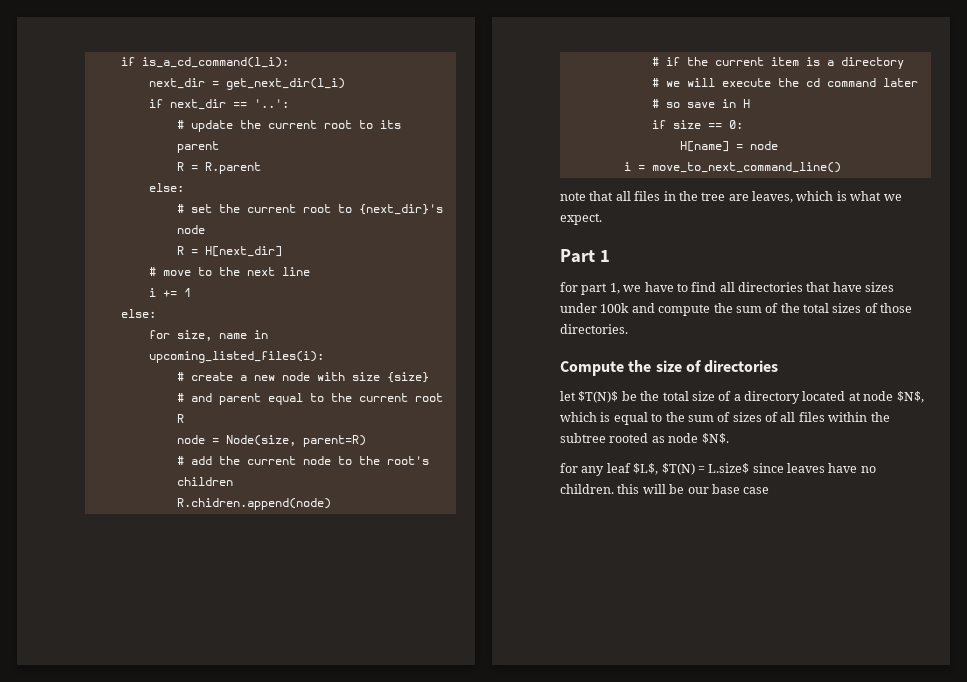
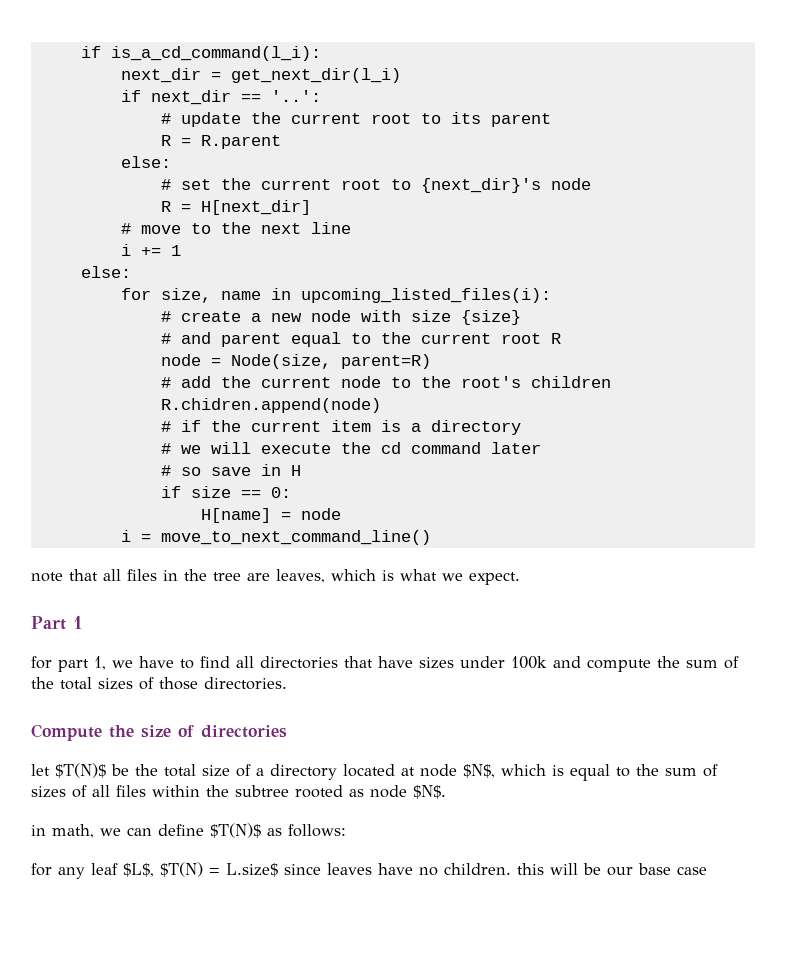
(729, 438) none -> [31,823,346,838] // in math, we can define $T(N)$ as follows:

